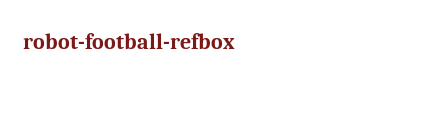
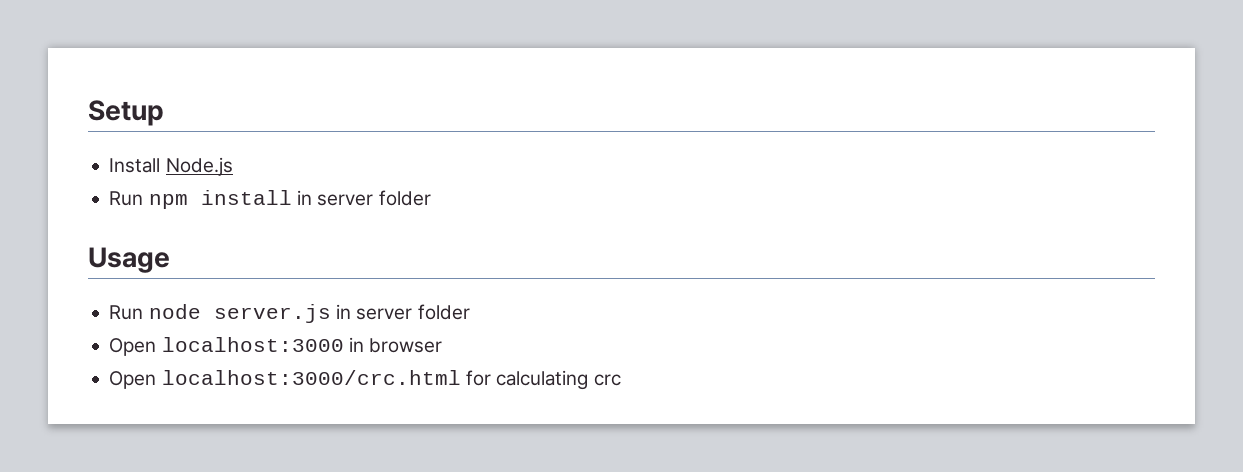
[23,33,235,49] robot-football-refbox -> [88,100,164,126] [109,157,233,176] [109,190,431,209] [88,247,170,273] [109,304,470,323] [109,337,443,356] [109,370,621,390] Setup // Install Node.js // Run npm install in server folder // Usage // Run node server.js in server folder // Open localhost:3000 in browser // Open localhost:3000/crc.html for calculating crc

